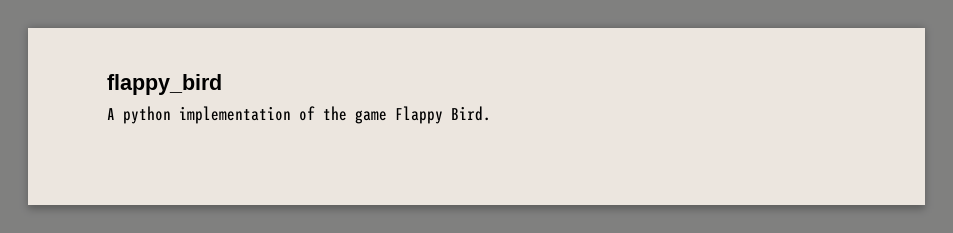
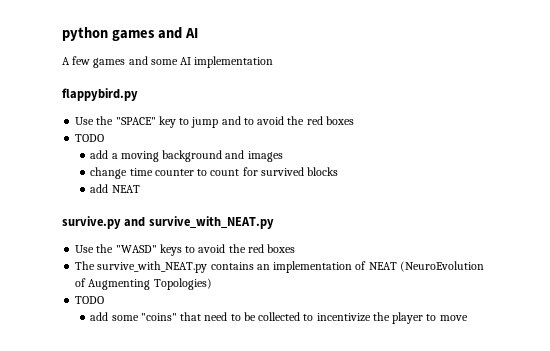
[107,74,222,95] [107,106,491,124] flappy_bird // A python implementation of the game Flappy Bird. -> [62,27,198,41] [62,56,274,68] [62,88,138,101] [75,116,354,128] [75,134,105,142] [90,150,283,162] [90,167,339,179] [90,184,140,193] [62,216,274,229] [75,244,296,256] [75,261,484,273] [75,278,212,290] [75,296,105,304] [90,312,468,324] python games and AI // A few games and some AI implementation // flappybird.py // Use the "SPACE" key to jump and to avoid the red boxes // TODO // add a moving background and images // change time counter to count for survived blocks // add NEAT // survive.py and survive_with_NEAT.py // Use the "WASD" keys to avoid the red boxes // The survive_with_NEAT.py contains an implementation of NEAT (NeuroEvolution of Augmenting Topologies) // TODO // add some "coins" that need to be collected to incentivize the player to move

